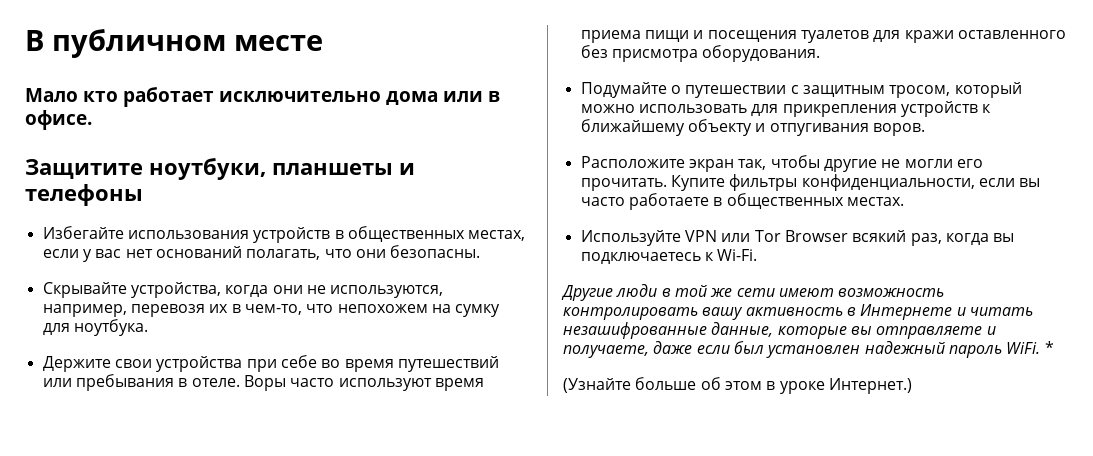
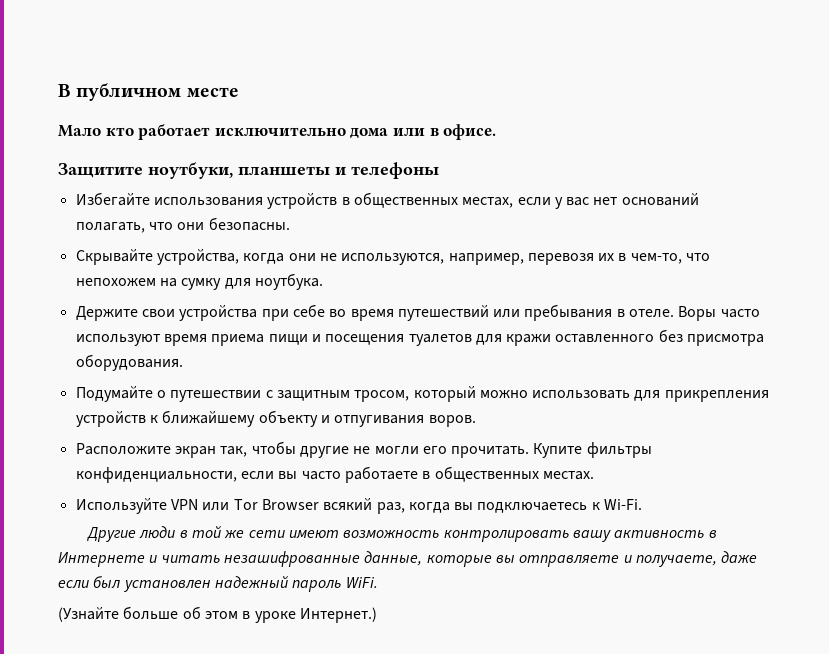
[1044,341,1054,354] * -> (378, 582) none

